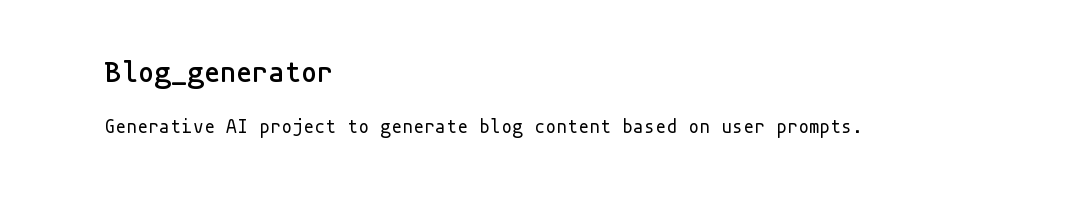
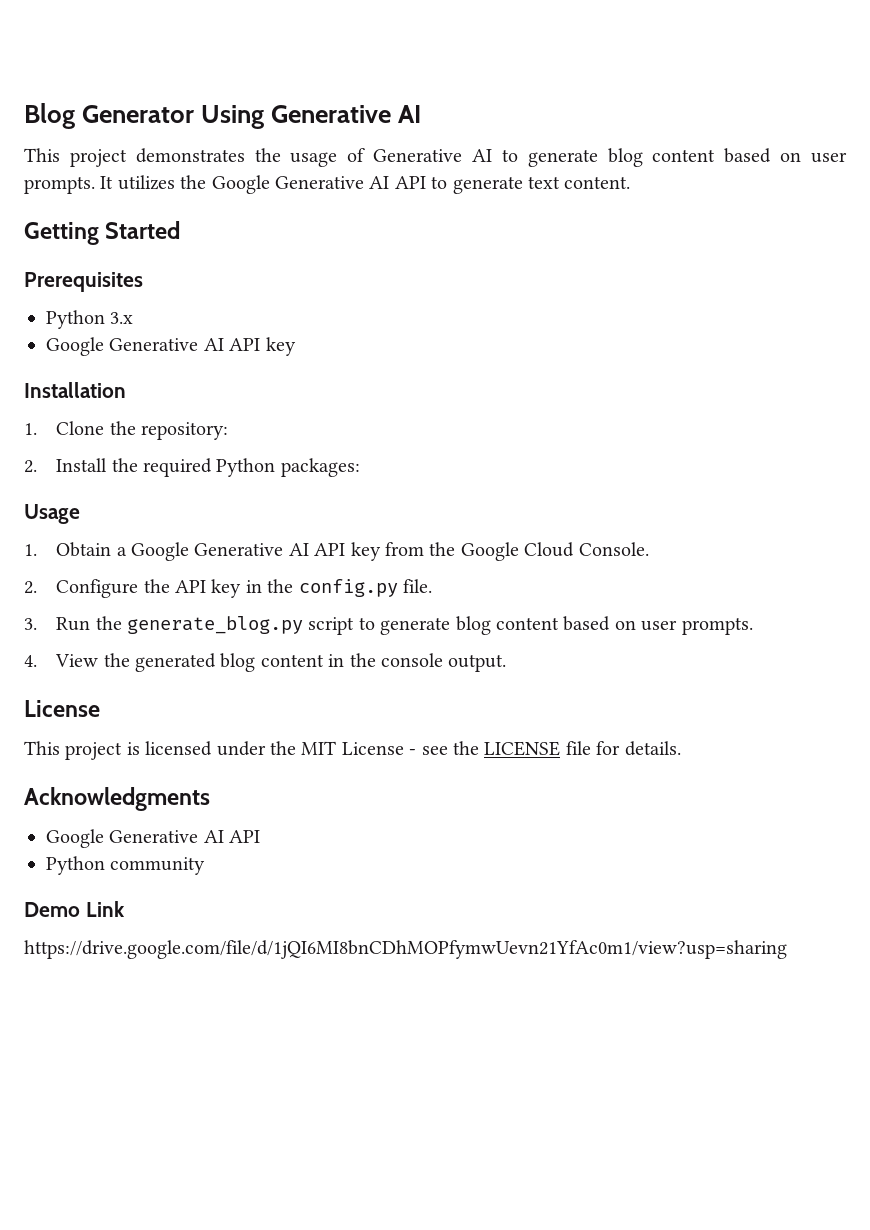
[104,60,333,89] [104,118,863,138] Blog_generator // Generative AI project to generate blog content based on user prompts. -> [24,103,422,129] [24,148,847,167] [24,175,631,194] [24,221,181,245] [24,272,143,292] [46,310,134,329] [46,337,296,356] [24,382,126,398] [24,421,228,440] [24,458,360,477] [24,504,80,524] [24,542,649,561] [24,579,432,598] [24,616,753,635] [24,653,507,672] [24,700,100,717] [24,741,681,760] [24,787,210,811] [46,829,261,848] [46,856,206,875] [24,901,125,917] [24,940,787,959] Blog Generator Using Generative AI // This project demonstrates the usage of Generative AI to generate blog content based on user prompts. It utilizes the Google Generative AI API to generate text content. // Getting Started // Prerequisites // Python 3.x // Google Generative AI API key // Installation // 1. Clone the repository: // 2. Install the required Python packages: // Usage // 1. Obtain a Google Generative AI API key from the Google Cloud Console. // 2. Configure the API key in the config.py file. // 3. Run the generate_blog.py script to generate blog content based on user prompts. // 4. View the generated blog content in the console output. // License // This project is licensed under the MIT License - see the LICENSE file for details. // Acknowledgments // Google Generative AI API // Python community // Demo Link // https://drive.google.com/file/d/1jQI6MI8bnCDhMOPfymwUevn21YfAc0m1/view?usp=sharing

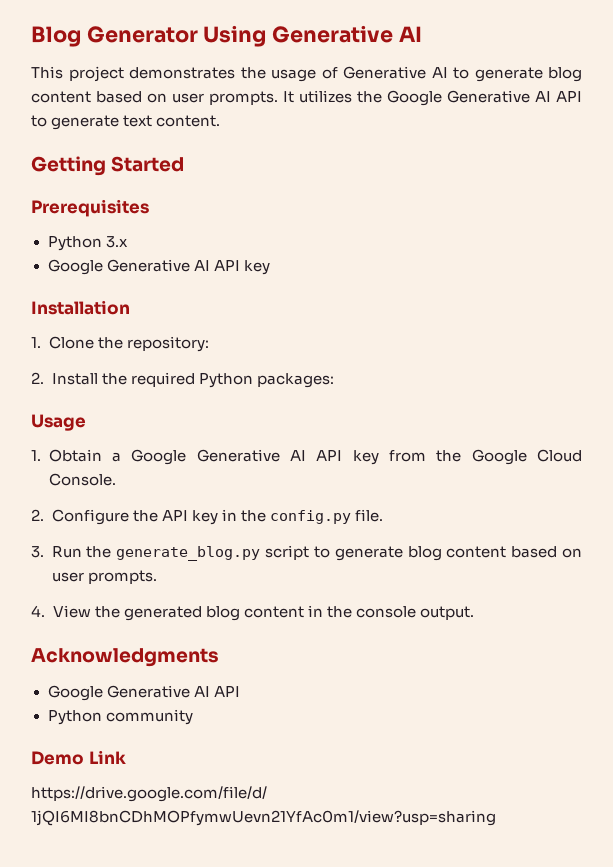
[24,700,100,717] [24,741,681,760] // License // This project is licensed under the MIT License - see the LICENSE file for details. -> (474, 613) none

